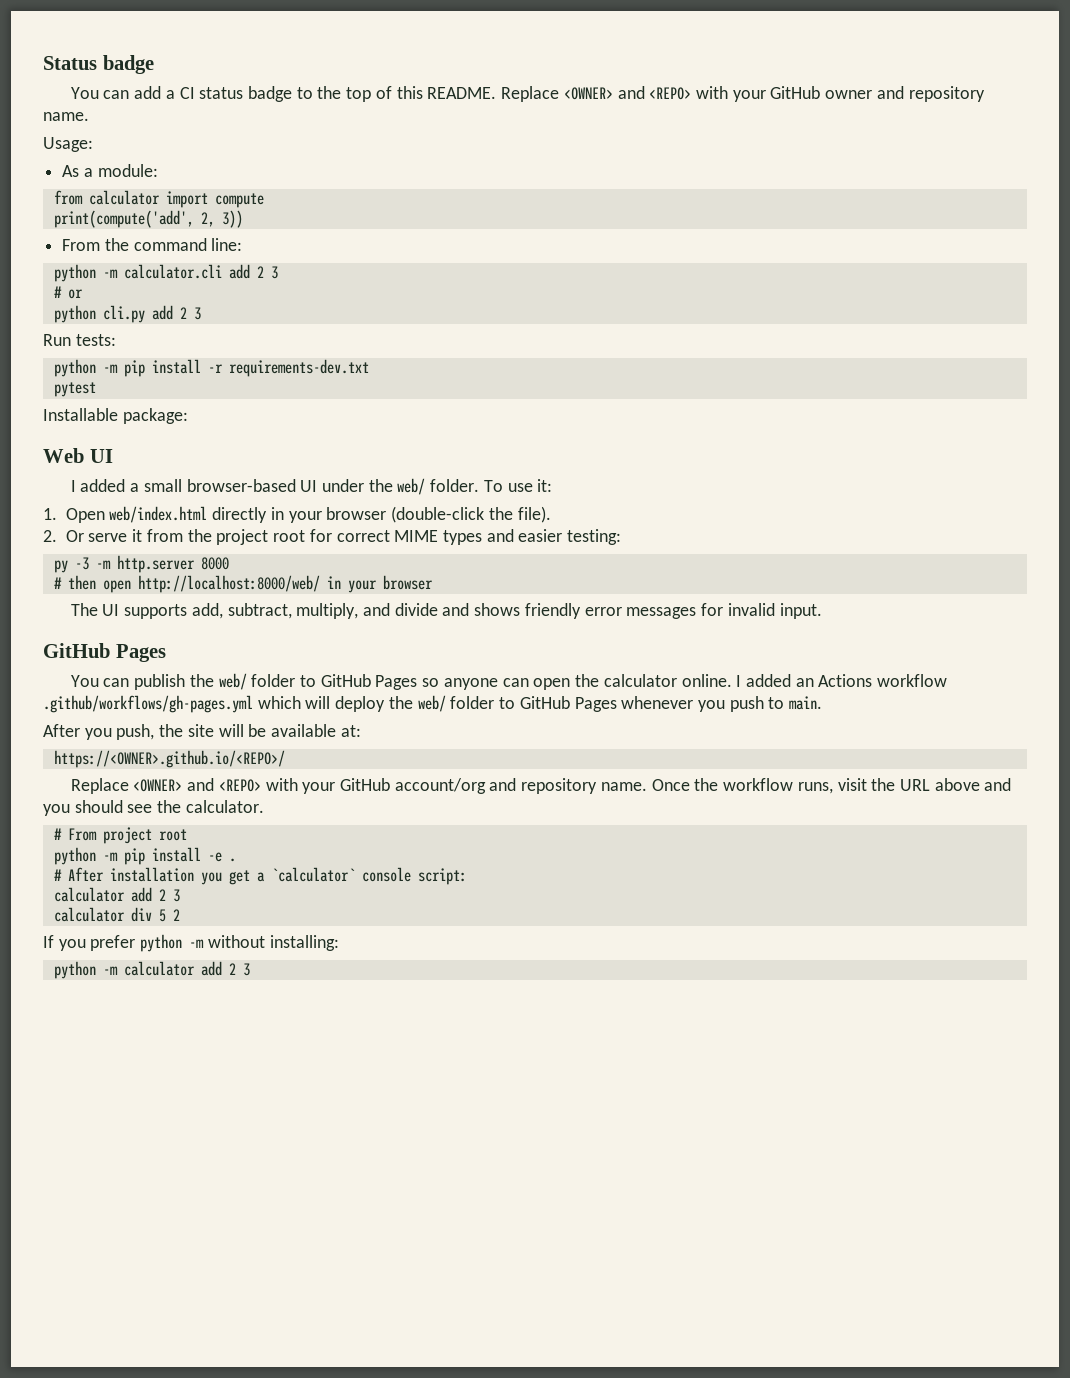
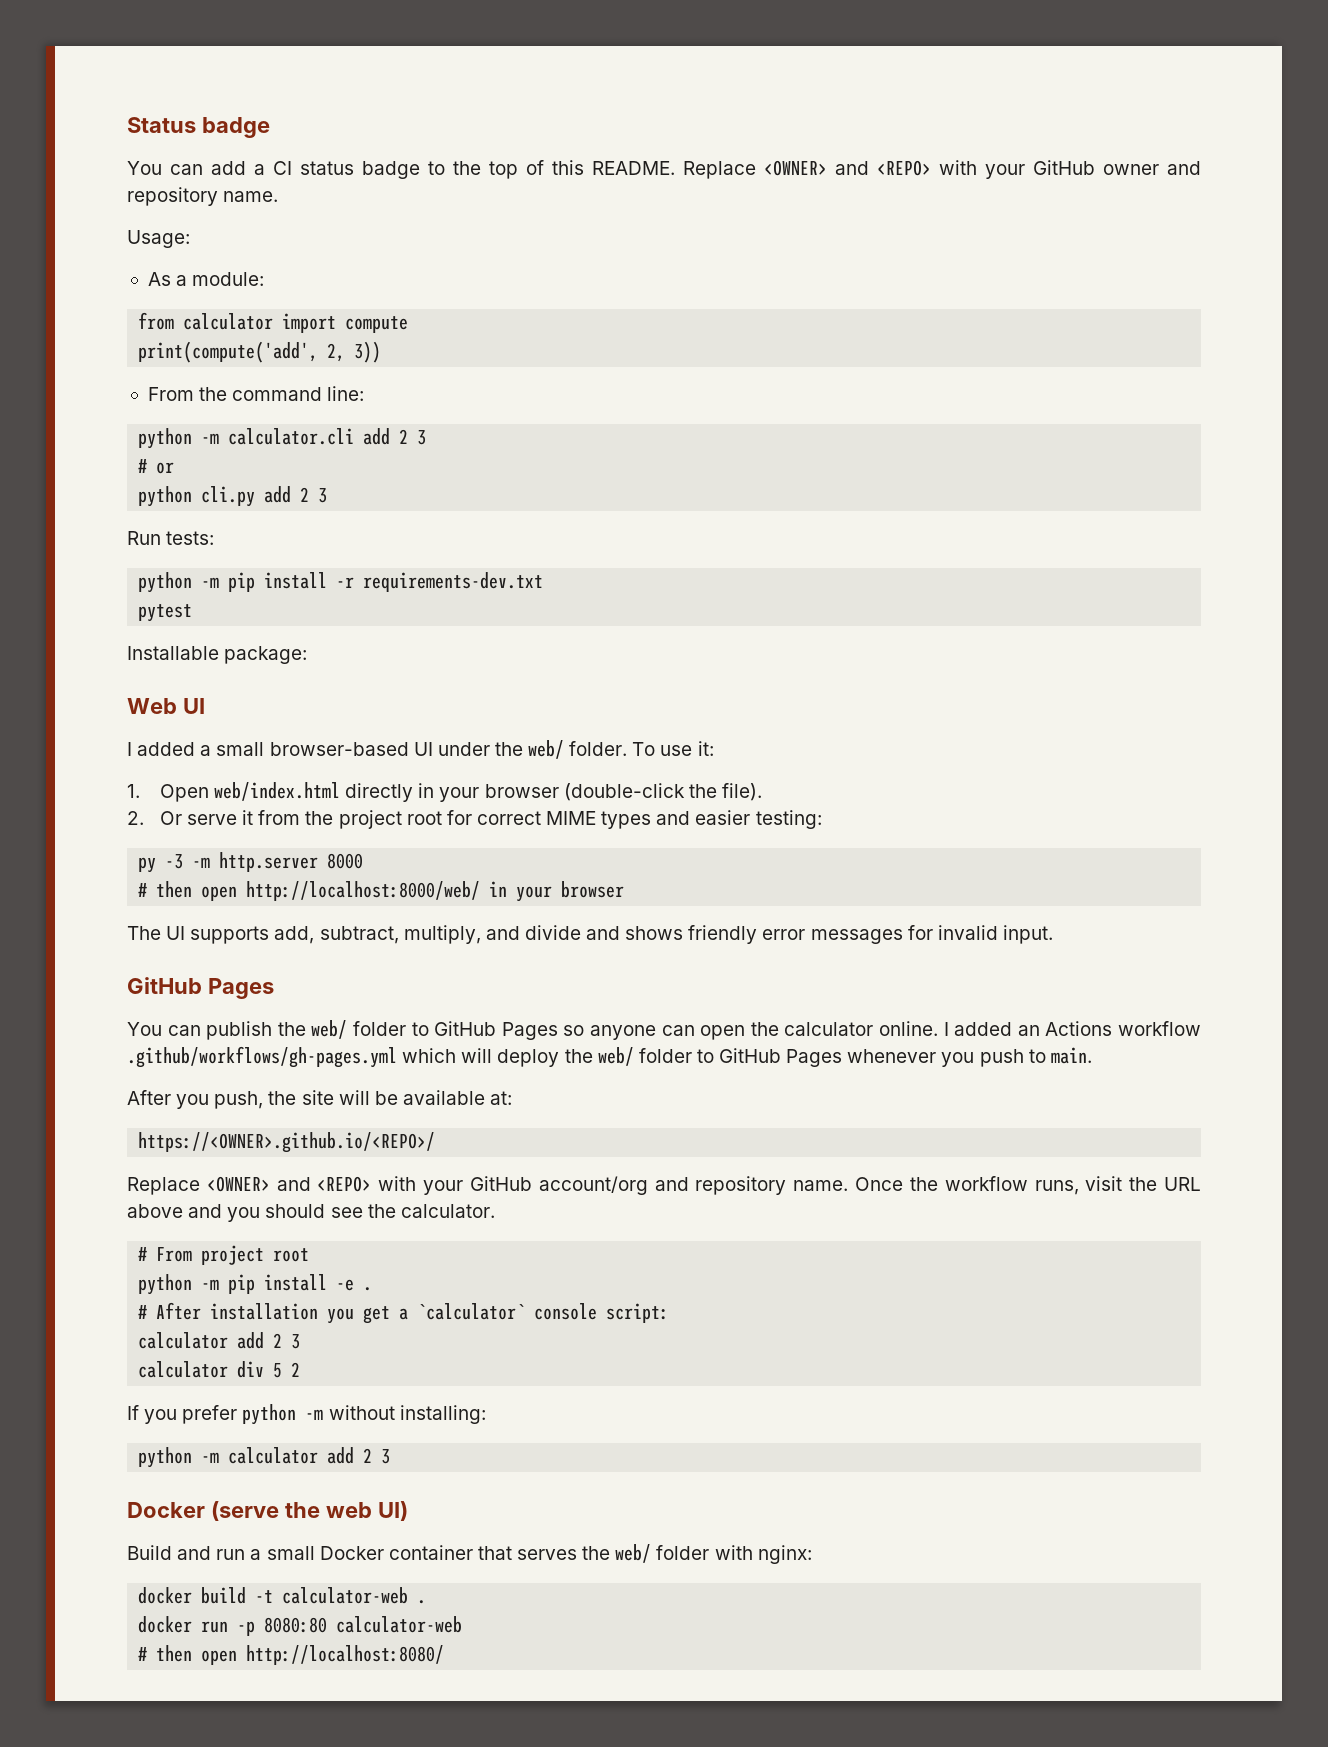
(250, 969) none -> [127,1501,408,1521] [127,1544,812,1564] [138,1587,427,1604] [138,1616,463,1636] [138,1645,445,1665] // Docker (serve the web UI) // Build and run a small Docker container that serves the web/ folder with nginx: // docker build -t calculator-web . // docker run -p 8080:80 calculator-web // # then open http://localhost:8080/

